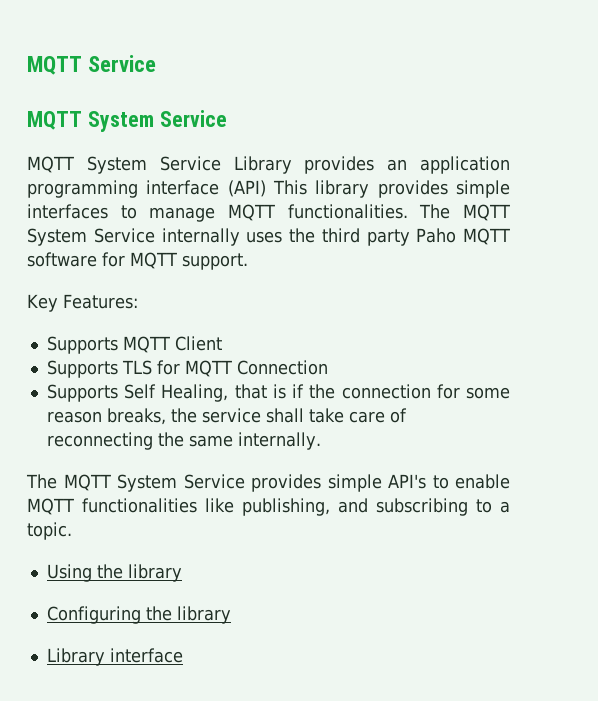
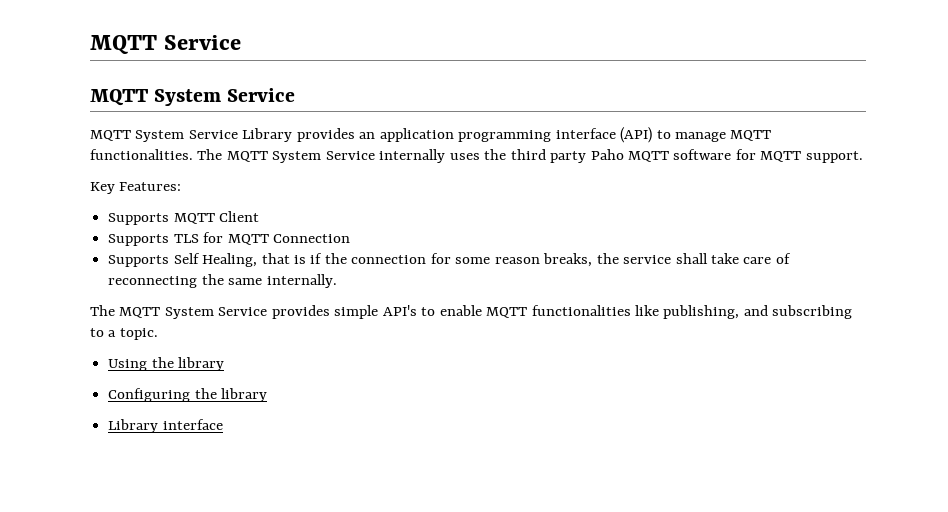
[273,180,510,198] [27,204,108,219] This library provides simple interfaces -> (653, 135) none

